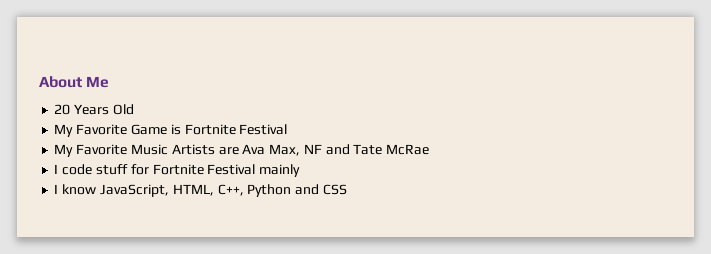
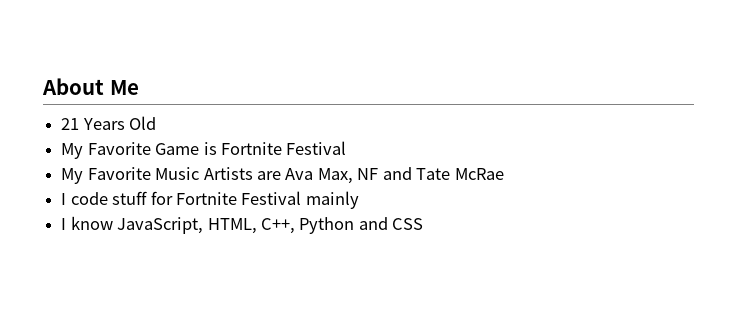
[54,104,71,115] 20 -> [61,118,80,130] 21

